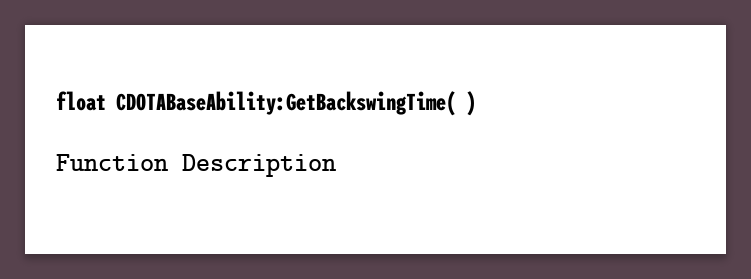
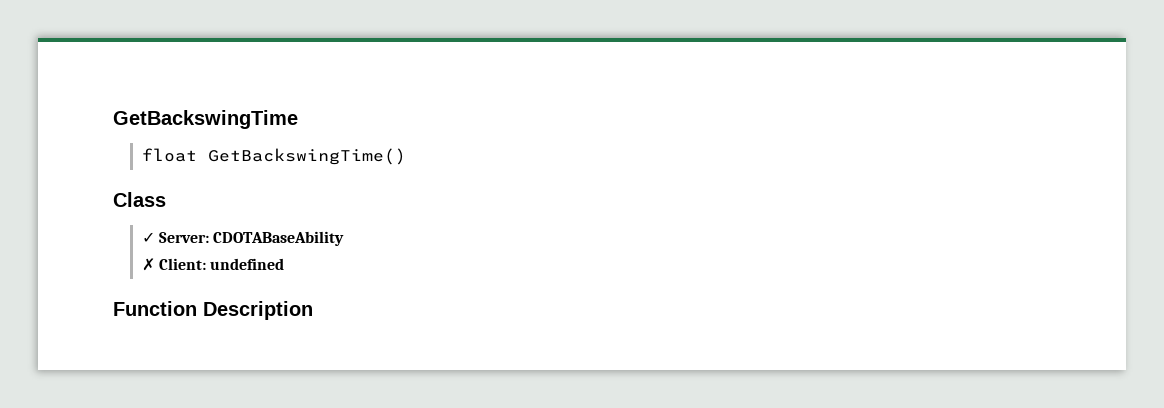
[56,91,476,116] float CDOTABaseAbility:GetBackswingTime( ) -> [113,110,298,129] [141,148,406,165] [113,192,166,207] [141,231,345,246] [141,258,285,271] GetBackswingTime // float GetBackswingTime() // Class // ✓ Server: CDOTABaseAbility // ✗ Client: undefined

